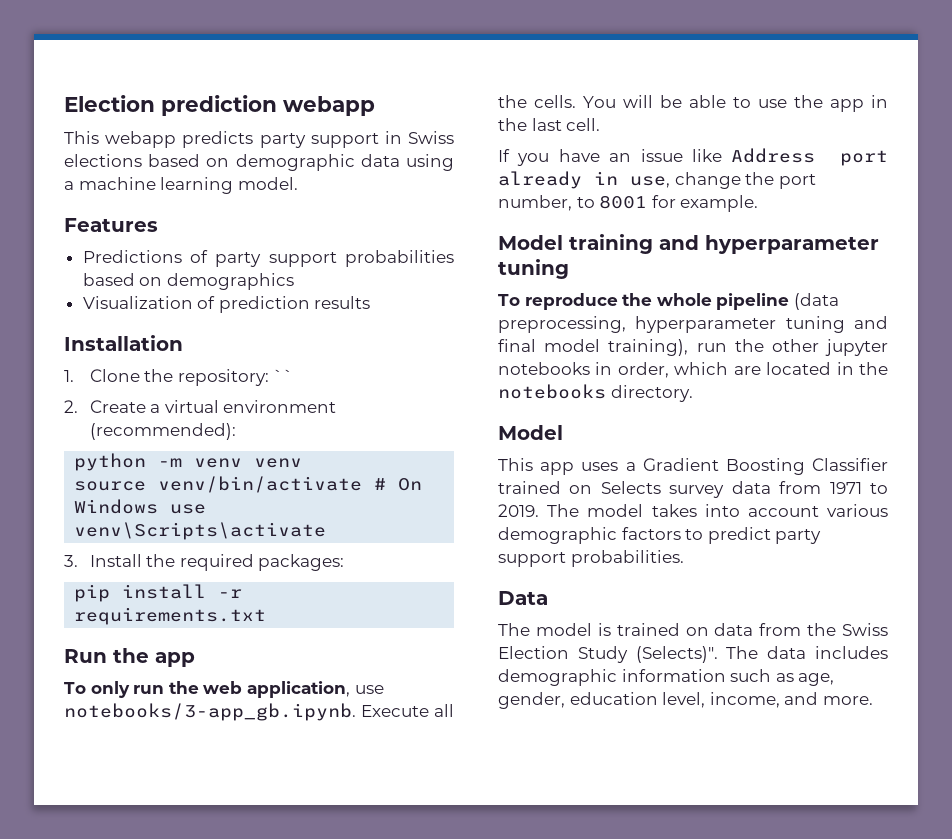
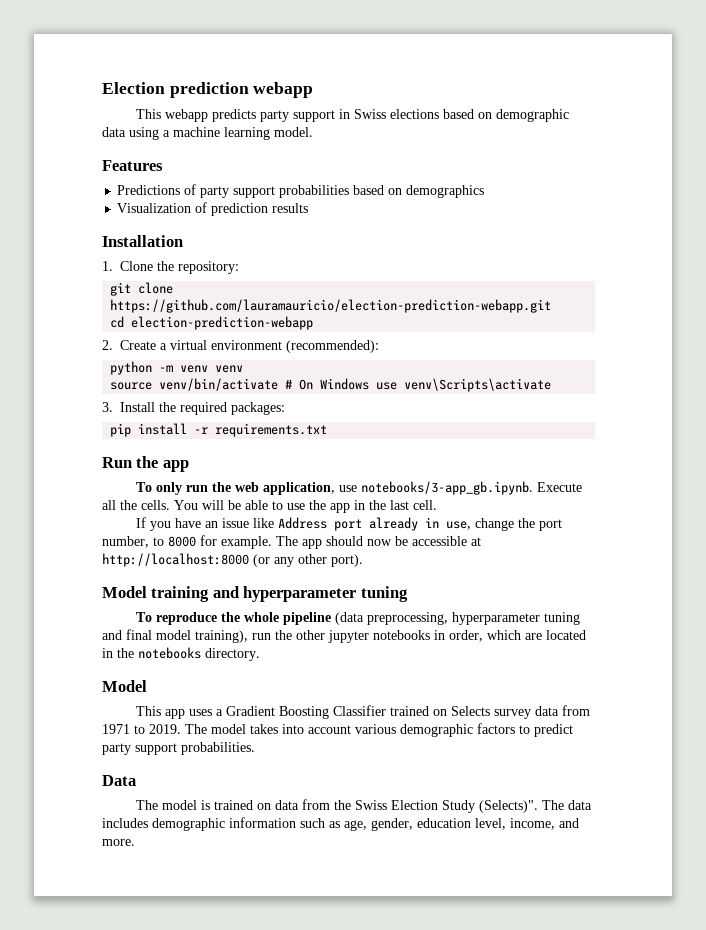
[273,369,294,382] `` -> [110,282,174,296] [110,299,552,313] [110,316,314,330] // git clone https://github.com/lauramauricio/election-prediction-webapp.git // cd election-prediction-webapp
[599,195,648,209] 8001 -> [168,536,196,547] 8000
(759, 203) none -> [276,536,481,549] [102,553,363,567] The app should now be accessible at http://localhost:8000 (or any other port).

